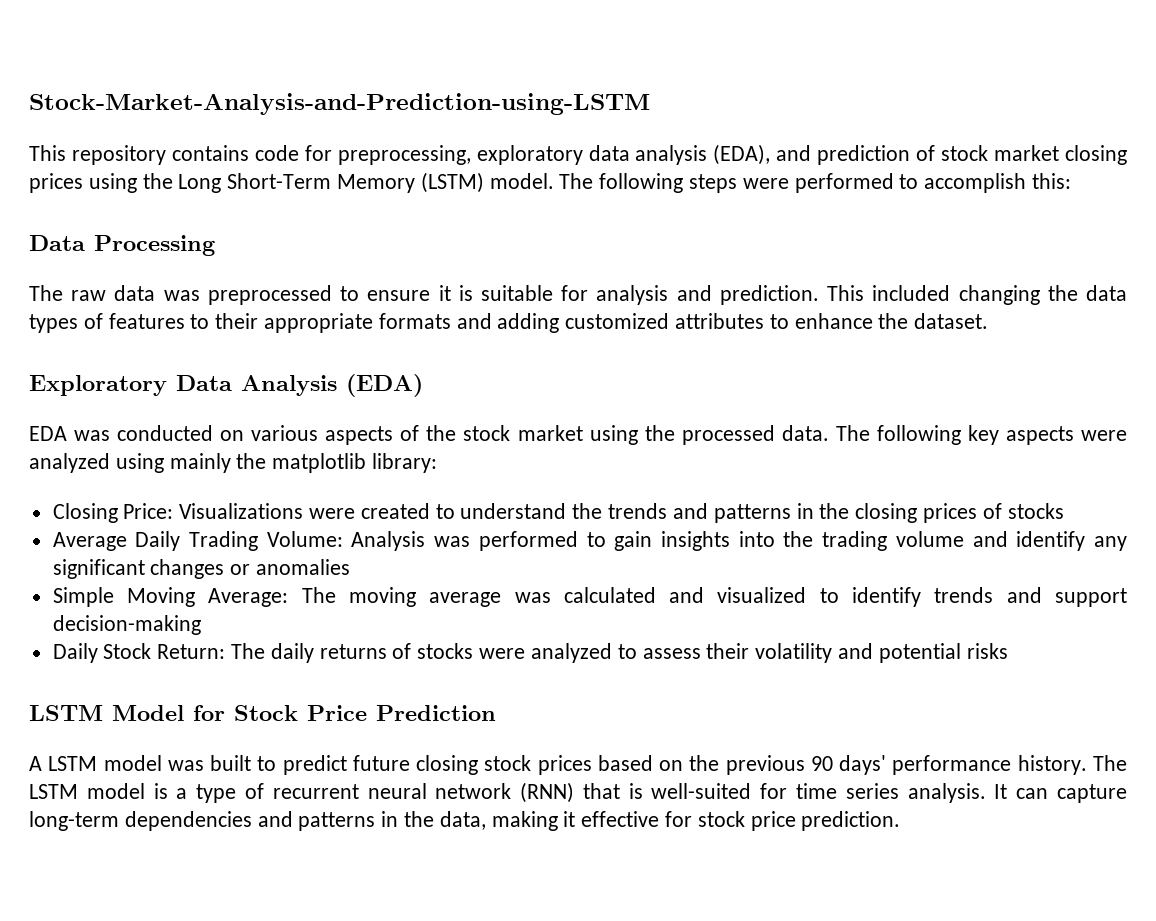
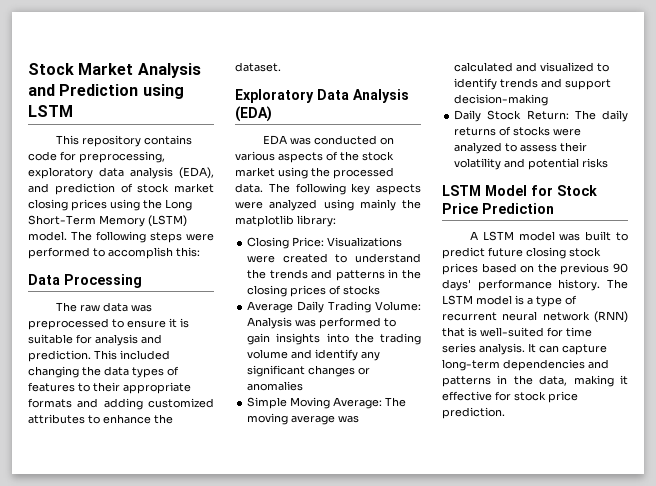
[29,93,650,115] Stock-Market-Analysis-and-Prediction-using-LSTM -> [28,63,201,78] [28,84,184,99] [28,105,73,117] Stock Market Analysis and Prediction using LSTM

